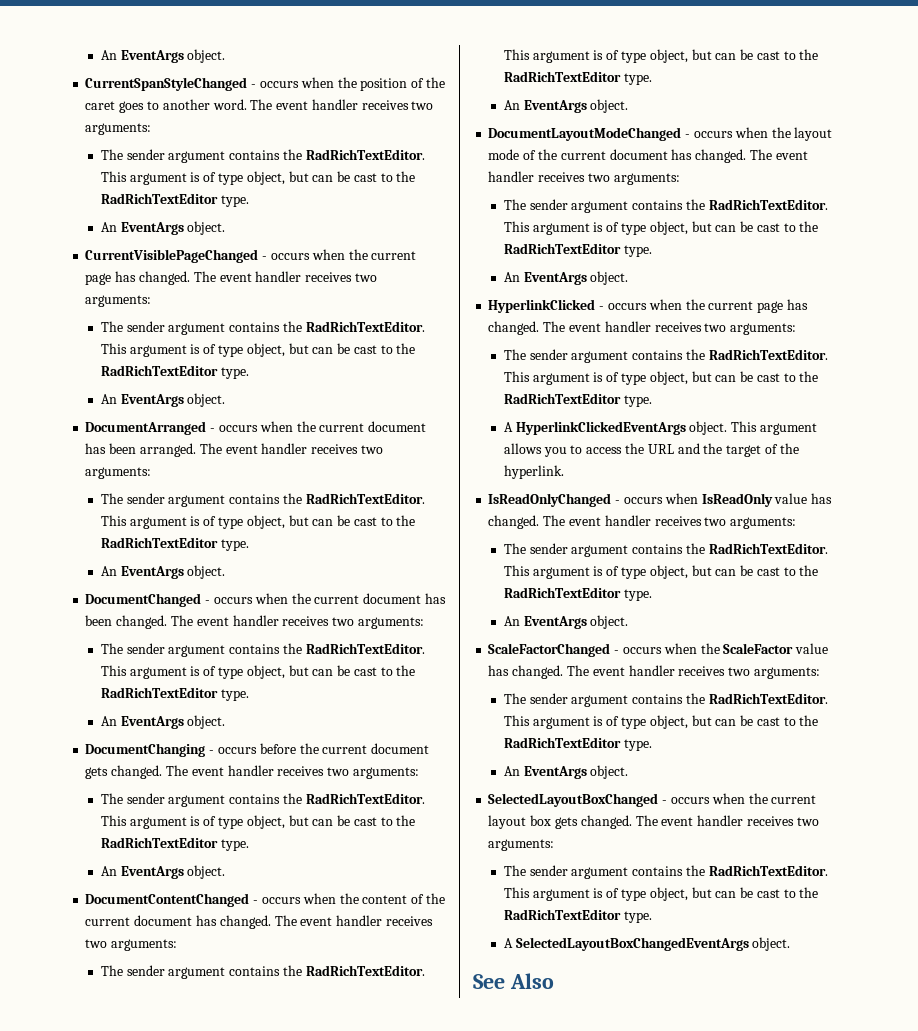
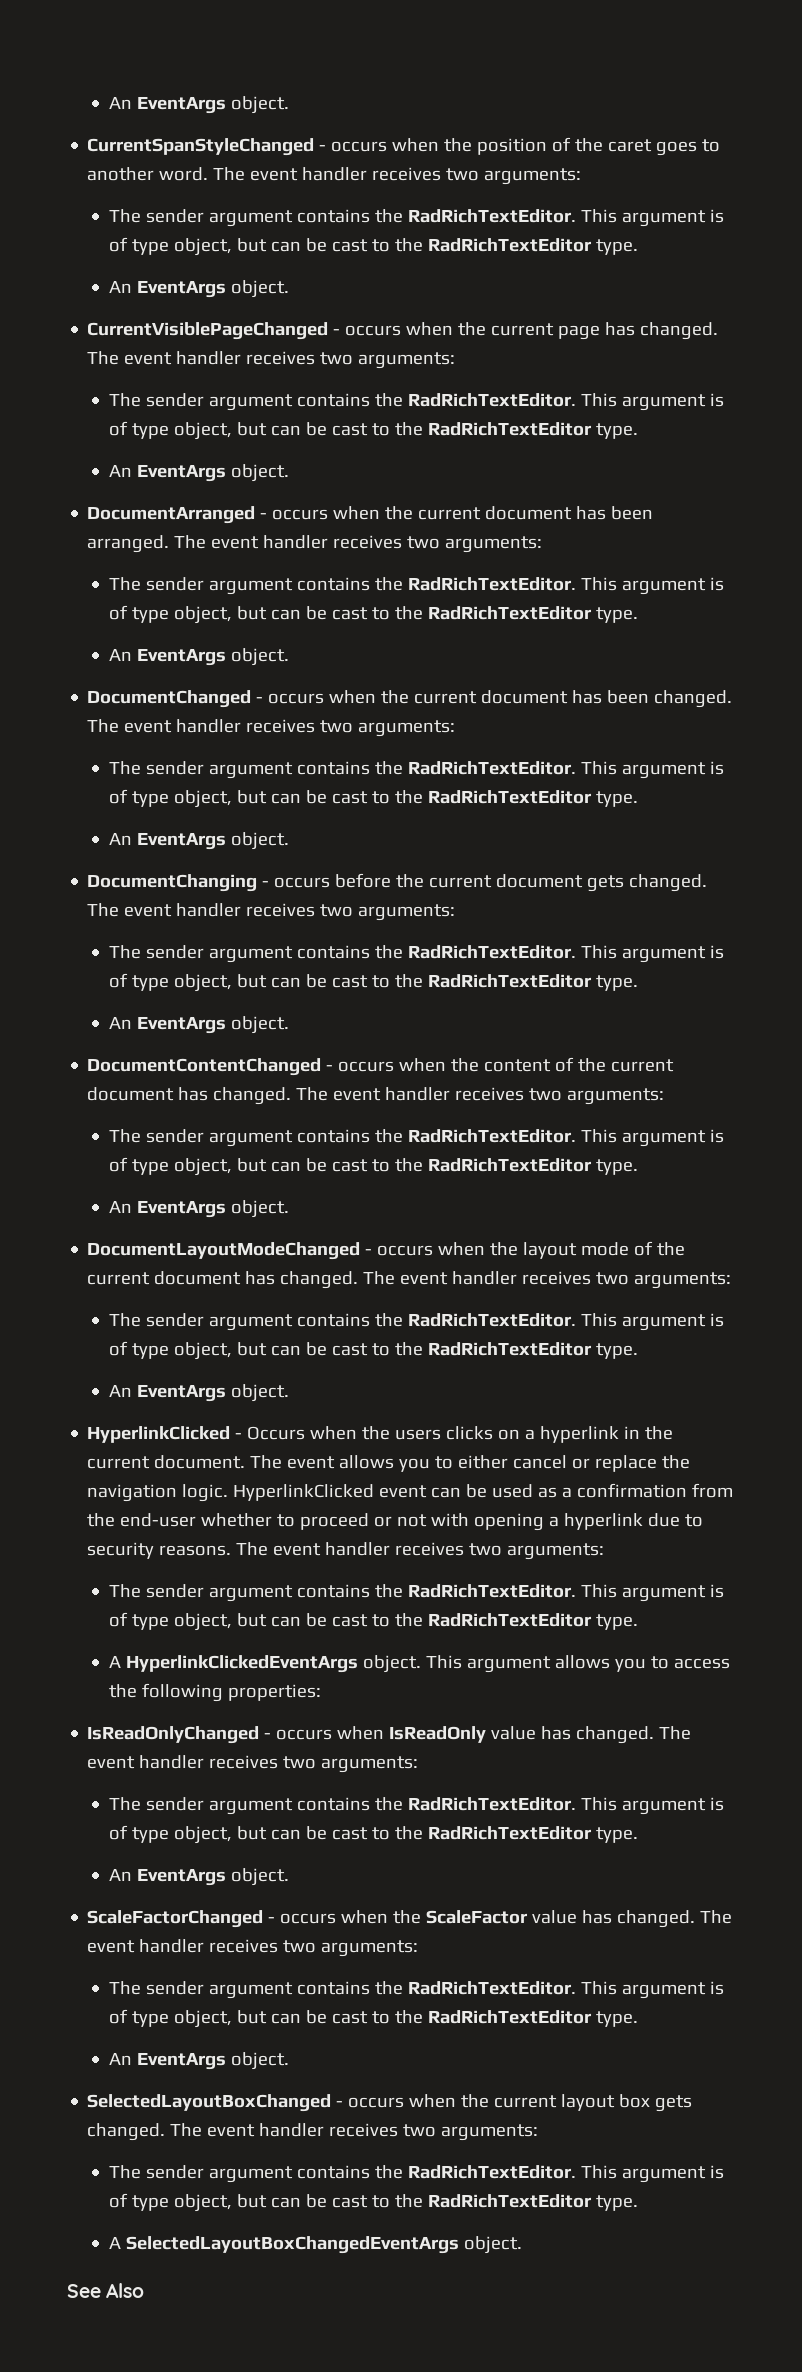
[607,299,808,313] [488,321,540,335] occurs when the current page has changed. -> [247,1426,674,1443] [87,1455,691,1472] [87,1483,734,1502] [87,1513,704,1531] [87,1542,232,1559] Occurs when the users clicks on a hyperlink in the current document. The event allows you to either cancel or replace the navigation logic. HyperlinkClicked event can be used as a confirmation from the end-user whether to proceed or not with opening a hyperlink due to security reasons.
[647,443,799,457] [503,465,564,479] URL and the target of the hyperlink. -> [142,1683,322,1702] following properties:

